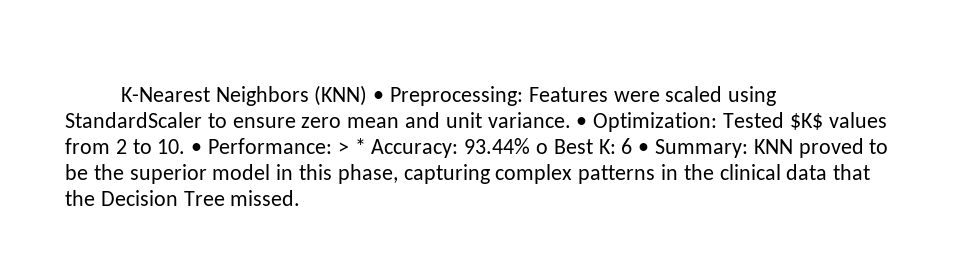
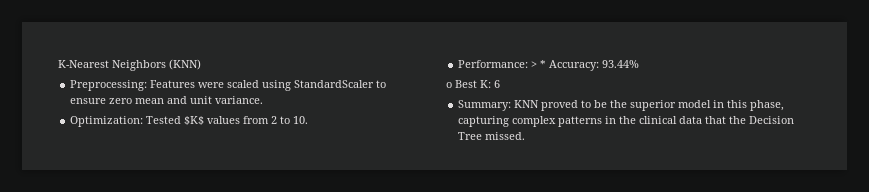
[373,91,385,102] • -> (201, 64) //
[576,117,588,128] • -> (264, 100) //
[191,143,203,154] • -> (309, 120) //
(531, 146) none -> (640, 64) //
[638,143,650,154] • -> (500, 84) //

